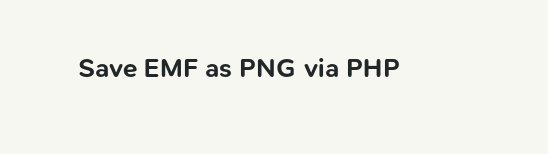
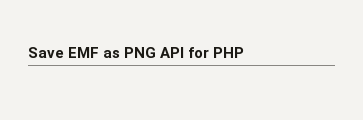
[303,58,339,77] via -> [160,47,210,58] API for

